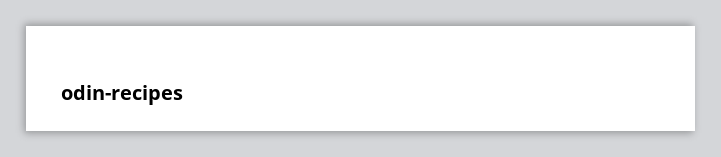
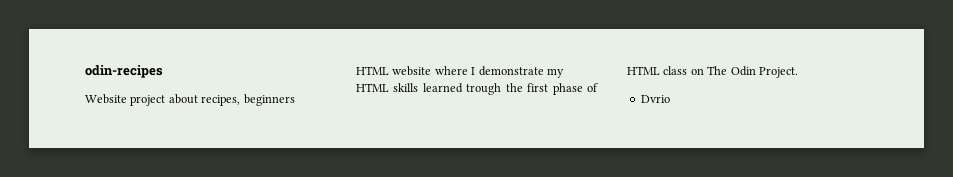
(183, 95) none -> [85,94,295,106] [356,66,564,78] [356,83,598,95] [627,66,798,78] [640,95,670,103] // Website project about recipes, beginners HTML website where I demonstrate my HTML skills learned trough the first phase of HTML class on The Odin Project. // Dvrio

